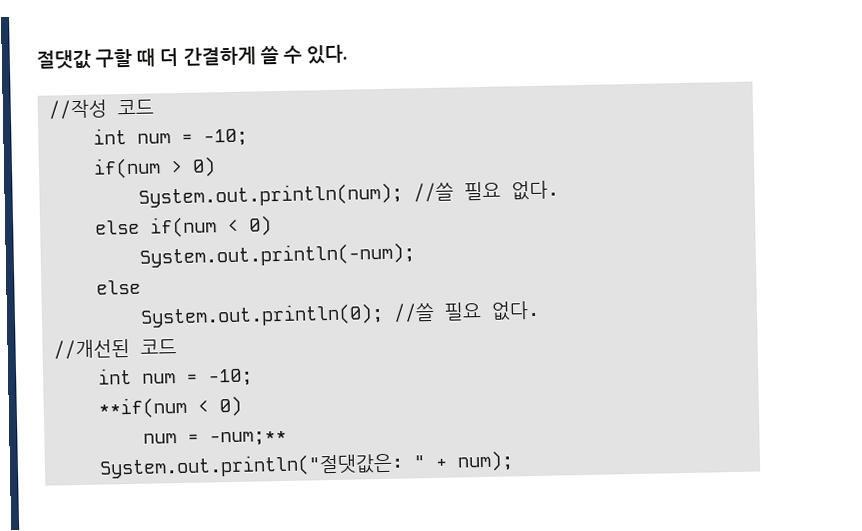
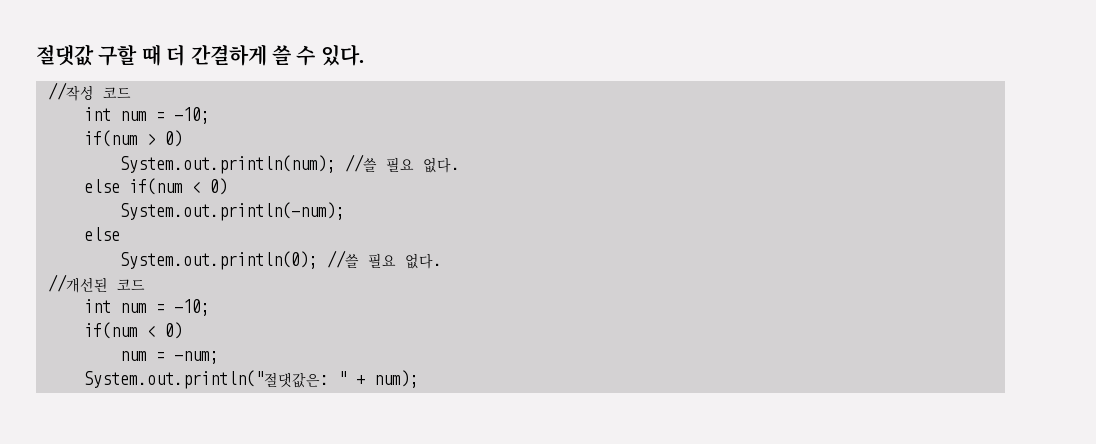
[98,396,188,419] **if(num -> [84,322,138,339] if(num
[209,430,288,447] -num;** -> [174,351,219,364] -num;

